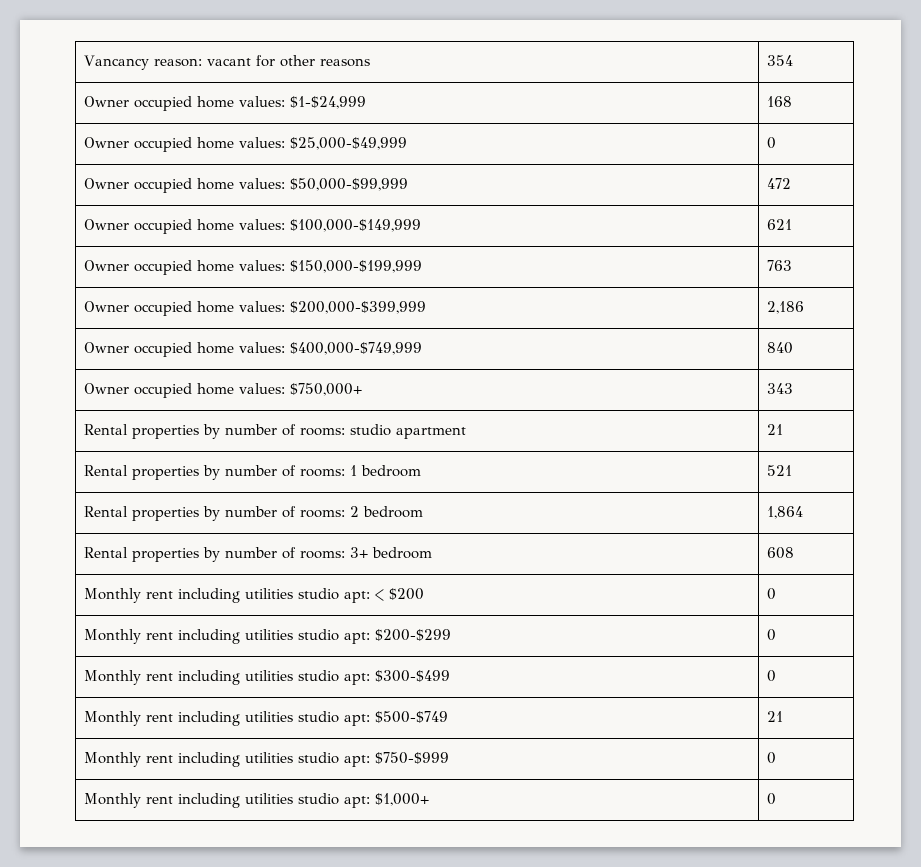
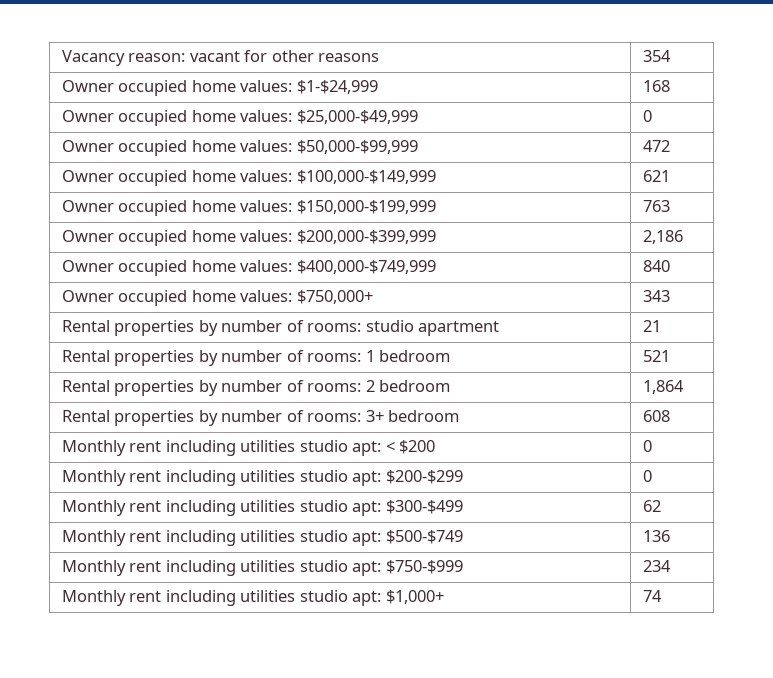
[83,55,149,70] Vancancy -> [61,50,125,66] Vacancy
[766,670,776,682] 0 -> [642,500,661,512] 62
[766,711,783,722] 21 -> [642,530,670,542] 136
[766,752,776,764] 0 -> [642,560,671,572] 234
[766,793,776,805] 0 -> [642,590,662,602] 74

